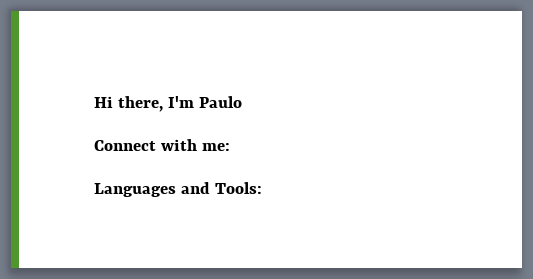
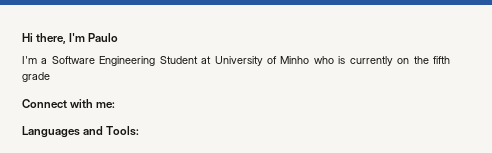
(242, 102) none -> [22,56,451,66] [22,72,50,82] // I'm a Software Engineering Student at University of Minho who is currently on the fifth grade

